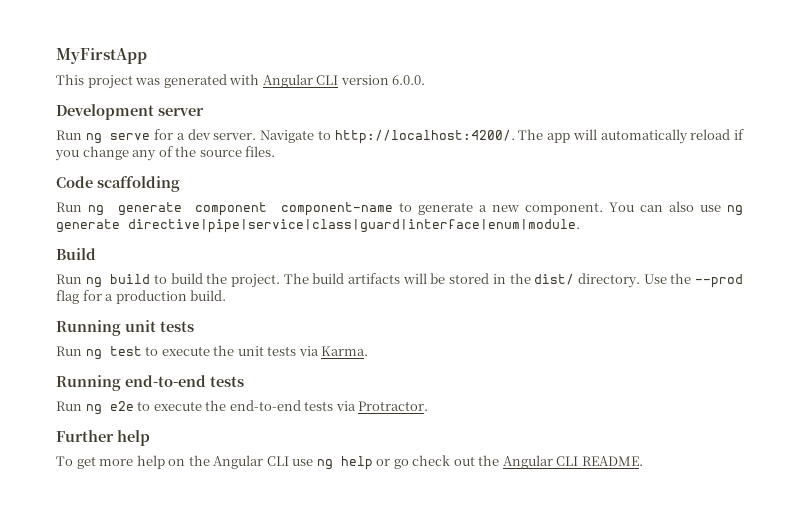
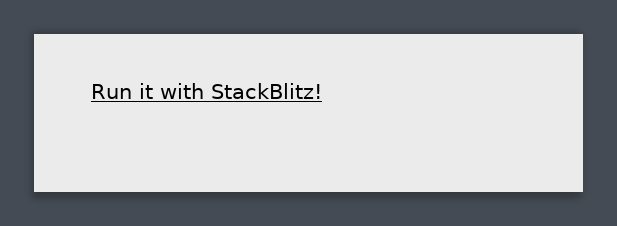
[56,48,147,64] [56,74,426,89] [56,104,204,120] [56,129,745,144] [55,146,276,161] [56,176,180,192] [56,201,743,216] [56,219,580,233] [56,248,96,260] [56,273,743,288] [56,290,227,304] [56,320,194,336] [56,345,369,360] [56,375,244,391] [56,400,429,415] [56,430,150,446] [56,455,643,470] MyFirstApp // This project was generated with Angular CLI version 6.0.0. // Development server // Run ng serve for a dev server. Navigate to http://localhost:4200/. The app will automatically reload if you change any of the source files. // Code scaffolding // Run ng generate component component-name to generate a new component. You can also use ng generate directive|pipe|service|class|guard|interface|enum|module. // Build // Run ng build to build the project. The build artifacts will be stored in the dist/ directory. Use the --prod flag for a production build. // Running unit tests // Run ng test to execute the unit tests via Karma. // Running end-to-end tests // Run ng e2e to execute the end-to-end tests via Protractor. // Further help // To get more help on the Angular CLI use ng help or go check out the Angular CLI README. -> [91,83,322,99] Run it with StackBlitz!

